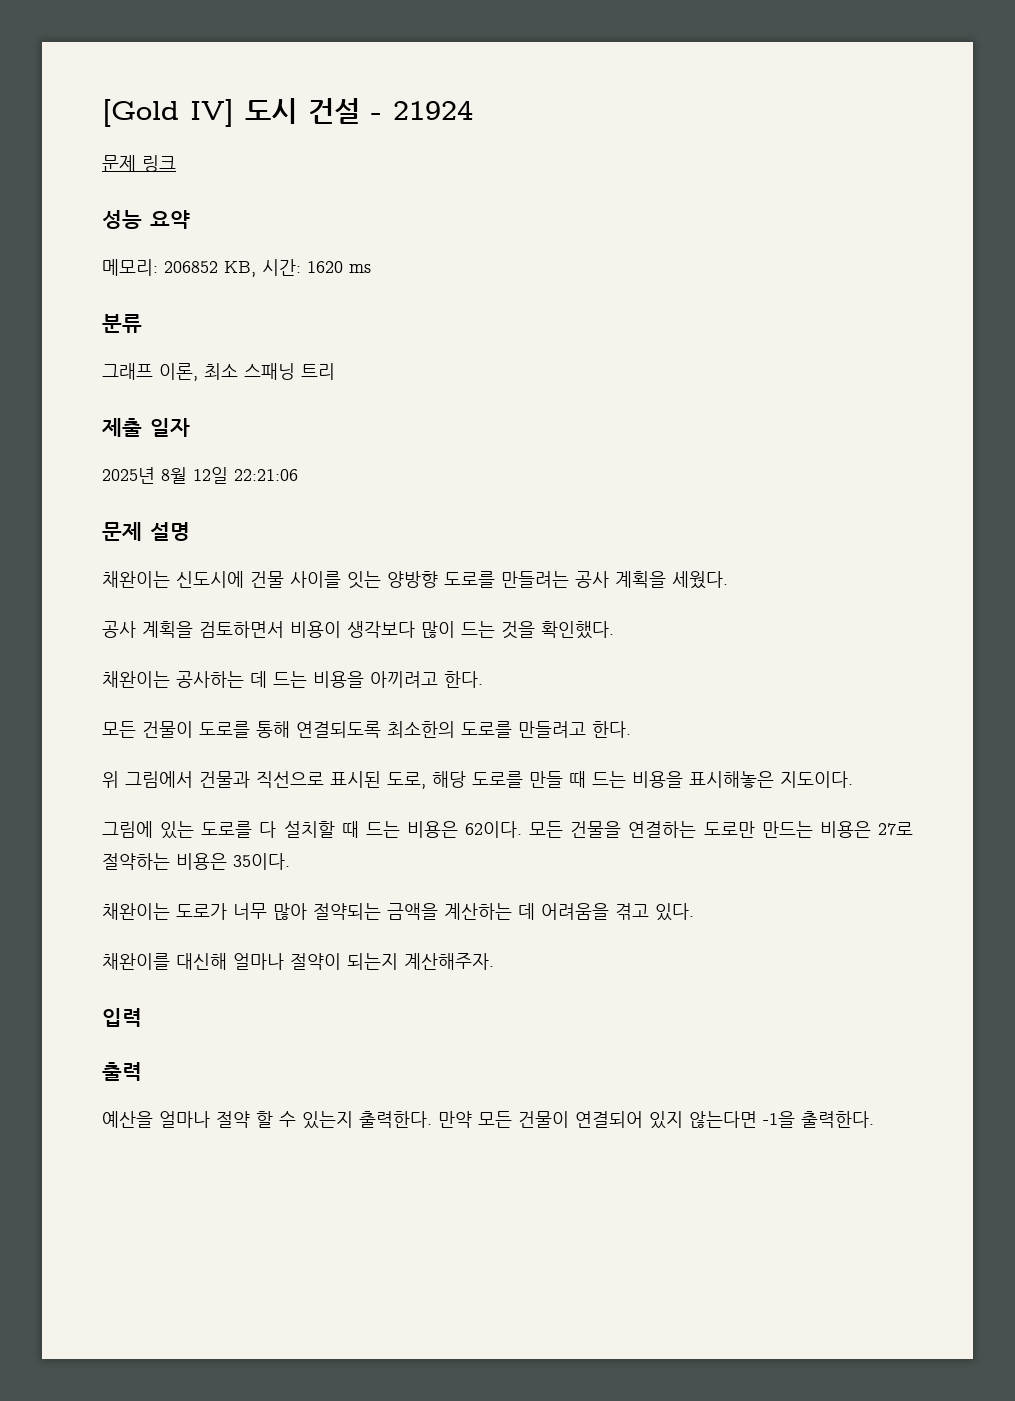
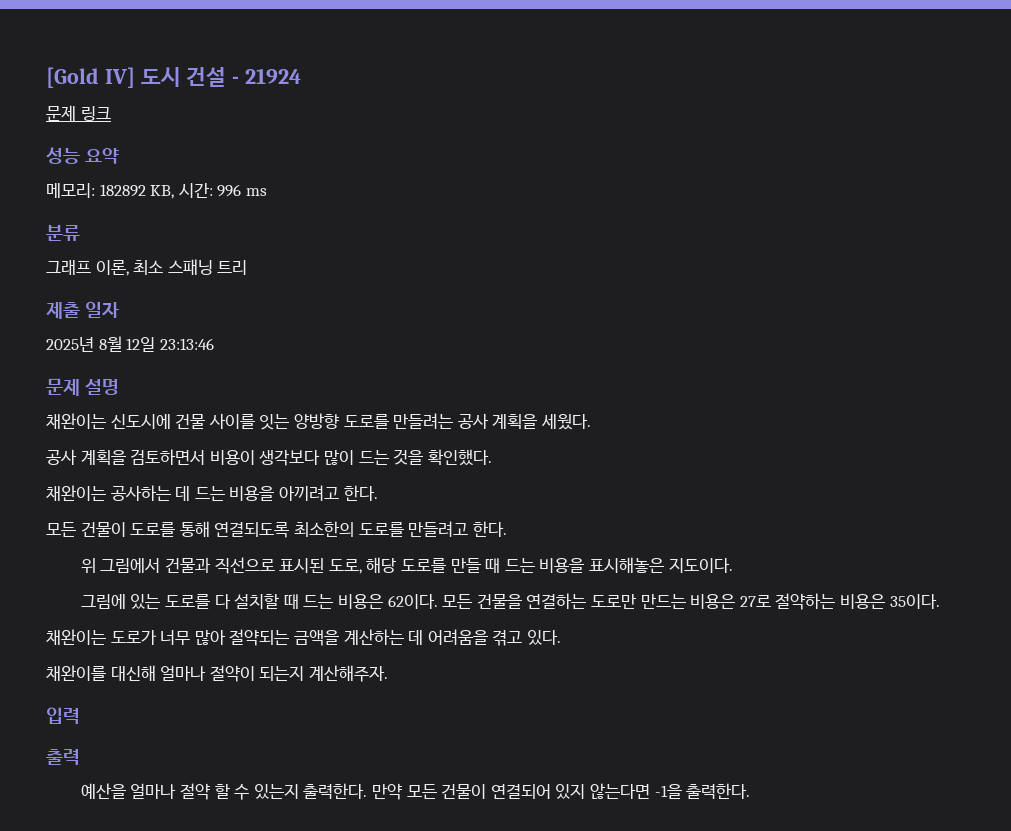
[164,261,218,273] 206852 -> [99,184,146,197] 182892
[307,261,343,273] 1620 -> [217,184,242,197] 996
[234,469,298,481] 22:21:06 -> [159,338,214,350] 23:13:46

